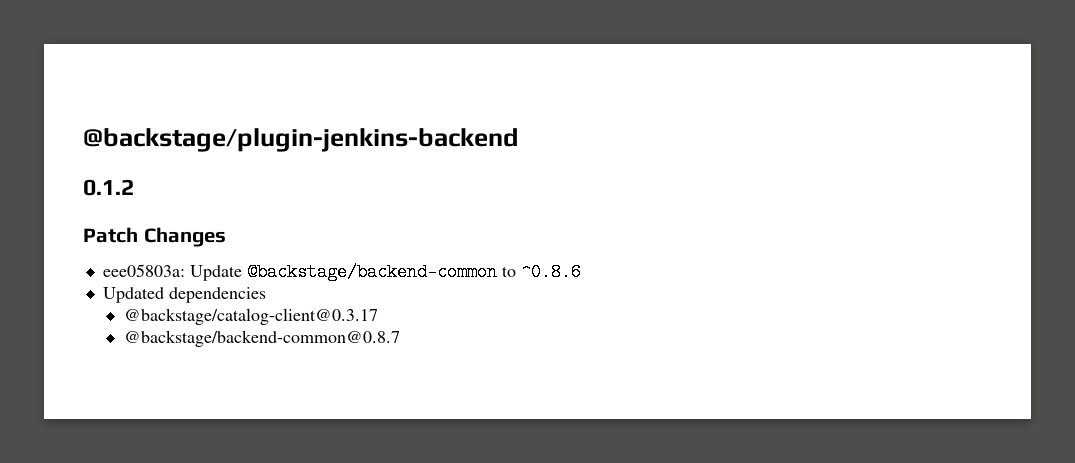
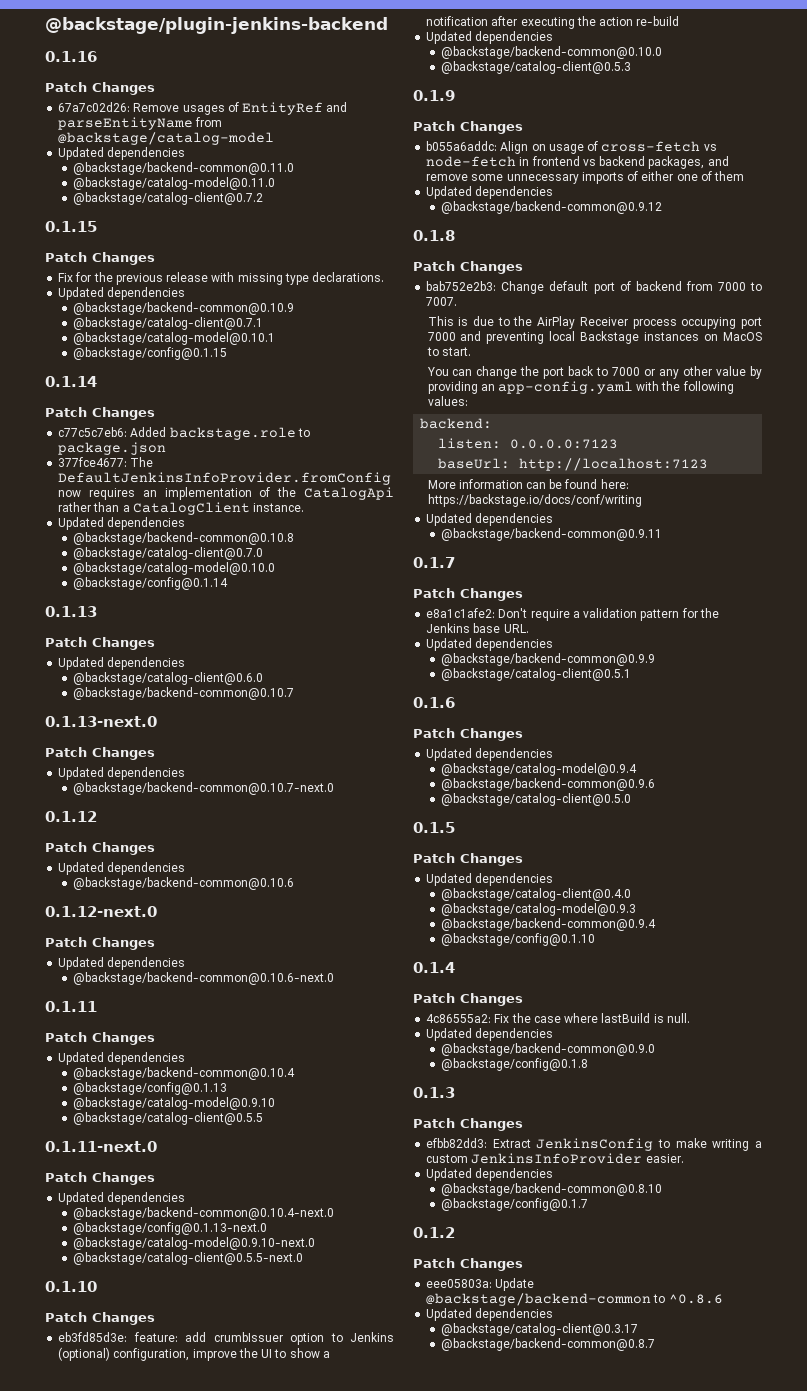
(519, 140) none -> [45,51,97,62] [45,82,155,95] [58,102,348,115] [58,117,223,130] [58,132,275,145] [58,147,186,160] [72,162,294,175] [72,177,275,190] [72,192,263,205] [45,221,97,232] [45,252,155,265] [58,272,385,285] [58,287,186,300] [72,302,294,315] [72,317,263,330] [72,332,275,345] [72,347,227,360] [45,376,97,387] [45,407,155,420] [58,427,310,440] [58,442,167,455] [58,457,154,467] [58,472,392,485] [58,487,394,500] [58,502,305,515] [58,517,186,530] [72,532,294,545] [72,547,263,560] [72,562,275,575] [72,577,228,590] [45,606,97,617] [45,637,155,650] [58,657,186,670] [72,672,263,685] [72,687,294,700] [45,716,157,727] [45,747,155,760] [58,767,186,780] [72,782,334,795] [45,811,97,822] [45,842,155,855] [58,862,186,875] [72,877,294,890] [45,906,157,917] [45,937,155,950] [58,957,186,970] [72,972,334,985] [45,1001,97,1012] [45,1032,155,1045] [58,1052,186,1065] [72,1067,295,1080] [72,1082,227,1095] [72,1097,275,1110] [72,1112,263,1125] [45,1141,157,1152] [45,1172,155,1185] [58,1192,186,1205] [72,1207,334,1220] [72,1222,267,1235] [72,1237,315,1250] [72,1252,303,1265] [45,1281,97,1292] [45,1312,155,1325] [58,1332,395,1345] [58,1347,330,1361] [426,16,680,29] [426,31,554,44] [440,46,662,59] [440,61,631,74] [413,90,455,101] [413,121,523,134] [426,141,717,154] [426,156,729,169] [426,171,745,184] [426,186,554,199] [440,201,662,214] [413,230,455,241] [413,261,523,274] [426,281,762,294] [426,297,458,306] [427,316,762,329] [427,331,762,344] [426,347,471,356] [426,366,762,379] [427,381,734,394] [427,396,468,406] [420,418,493,429] [438,438,619,449] [438,458,709,471] [427,479,629,489] [427,494,642,507] [426,513,554,526] [440,528,662,541] [413,557,455,568] [413,588,523,601] [426,608,719,621] [426,623,529,633] [426,638,554,651] [440,653,655,666] [440,668,631,681] [413,697,455,708] [413,728,523,741] [426,748,554,761] [440,763,637,776] [440,778,655,791] [440,793,631,806] [413,822,455,833] [413,853,523,866] [426,873,554,886] [440,888,631,901] [440,903,636,916] [440,918,656,931] [440,933,595,946] [413,962,455,973] [413,993,523,1006] [426,1013,690,1023] [426,1028,554,1041] [440,1043,655,1056] [440,1058,588,1071] [413,1087,455,1098] [413,1118,523,1131] [426,1138,762,1151] [426,1153,684,1164] [426,1168,554,1181] [440,1183,662,1196] [440,1198,588,1211] // 0.1.16 // Patch Changes // 67a7c02d26: Remove usages of EntityRef and parseEntityName from @backstage/catalog-model // Updated dependencies // @backstage/backend-common@0.11.0 // @backstage/catalog-model@0.11.0 // @backstage/catalog-client@0.7.2 // 0.1.15 // Patch Changes // Fix for the previous release with missing type declarations. // Updated dependencies // @backstage/backend-common@0.10.9 // @backstage/catalog-client@0.7.1 // @backstage/catalog-model@0.10.1 // @backstage/config@0.1.15 // 0.1.14 // Patch Changes // c77c5c7eb6: Added backstage.role to package.json // 377fce4677: The DefaultJenkinsInfoProvider.fromConfig now requires an implementation of the CatalogApi rather than a CatalogClient instance. // Updated dependencies // @backstage/backend-common@0.10.8 // @backstage/catalog-client@0.7.0 // @backstage/catalog-model@0.10.0 // @backstage/config@0.1.14 // 0.1.13 // Patch Changes // Updated dependencies // @backstage/catalog-client@0.6.0 // @backstage/backend-common@0.10.7 // 0.1.13-next.0 // Patch Changes // Updated dependencies // @backstage/backend-common@0.10.7-next.0 // 0.1.12 // Patch Changes // Updated dependencies // @backstage/backend-common@0.10.6 // 0.1.12-next.0 // Patch Changes // Updated dependencies // @backstage/backend-common@0.10.6-next.0 // 0.1.11 // Patch Changes // Updated dependencies // @backstage/backend-common@0.10.4 // @backstage/config@0.1.13 // @backstage/catalog-model@0.9.10 // @backstage/catalog-client@0.5.5 // 0.1.11-next.0 // Patch Changes // Updated dependencies // @backstage/backend-common@0.10.4-next.0 // @backstage/config@0.1.13-next.0 // @backstage/catalog-model@0.9.10-next.0 // @backstage/catalog-client@0.5.5-next.0 // 0.1.10 // Patch Changes // eb3fd85d3e: feature: add crumbIssuer option to Jenkins (optional) configuration, improve the UI to show a notification after executing the action re-build // Updated dependencies // @backstage/backend-common@0.10.0 // @backstage/catalog-client@0.5.3 // 0.1.9 // Patch Changes // b055a6addc: Align on usage of cross-fetch vs node-fetch in frontend vs backend packages, and remove some unnecessary imports of either one of them // Updated dependencies // @backstage/backend-common@0.9.12 // 0.1.8 // Patch Changes // bab752e2b3: Change default port of backend from 7000 to 7007. // This is due to the AirPlay Receiver process occupying port 7000 and preventing local Backstage instances on MacOS to start. // You can change the port back to 7000 or any other value by providing an app-config.yaml with the following values: // backend: // listen: 0.0.0.0:7123 // baseUrl: http://localhost:7123 // More information can be found here: https://backstage.io/docs/conf/writing // Updated dependencies // @backstage/backend-common@0.9.11 // 0.1.7 // Patch Changes // e8a1c1afe2: Don't require a validation pattern for the Jenkins base URL. // Updated dependencies // @backstage/backend-common@0.9.9 // @backstage/catalog-client@0.5.1 // 0.1.6 // Patch Changes // Updated dependencies // @backstage/catalog-model@0.9.4 // @backstage/backend-common@0.9.6 // @backstage/catalog-client@0.5.0 // 0.1.5 // Patch Changes // Updated dependencies // @backstage/catalog-client@0.4.0 // @backstage/catalog-model@0.9.3 // @backstage/backend-common@0.9.4 // @backstage/config@0.1.10 // 0.1.4 // Patch Changes // 4c86555a2: Fix the case where lastBuild is null. // Updated dependencies // @backstage/backend-common@0.9.0 // @backstage/config@0.1.8 // 0.1.3 // Patch Changes // efbb82dd3: Extract JenkinsConfig to make writing a custom JenkinsInfoProvider easier. // Updated dependencies // @backstage/backend-common@0.8.10 // @backstage/config@0.1.7

